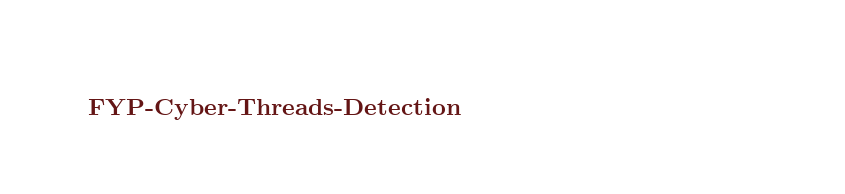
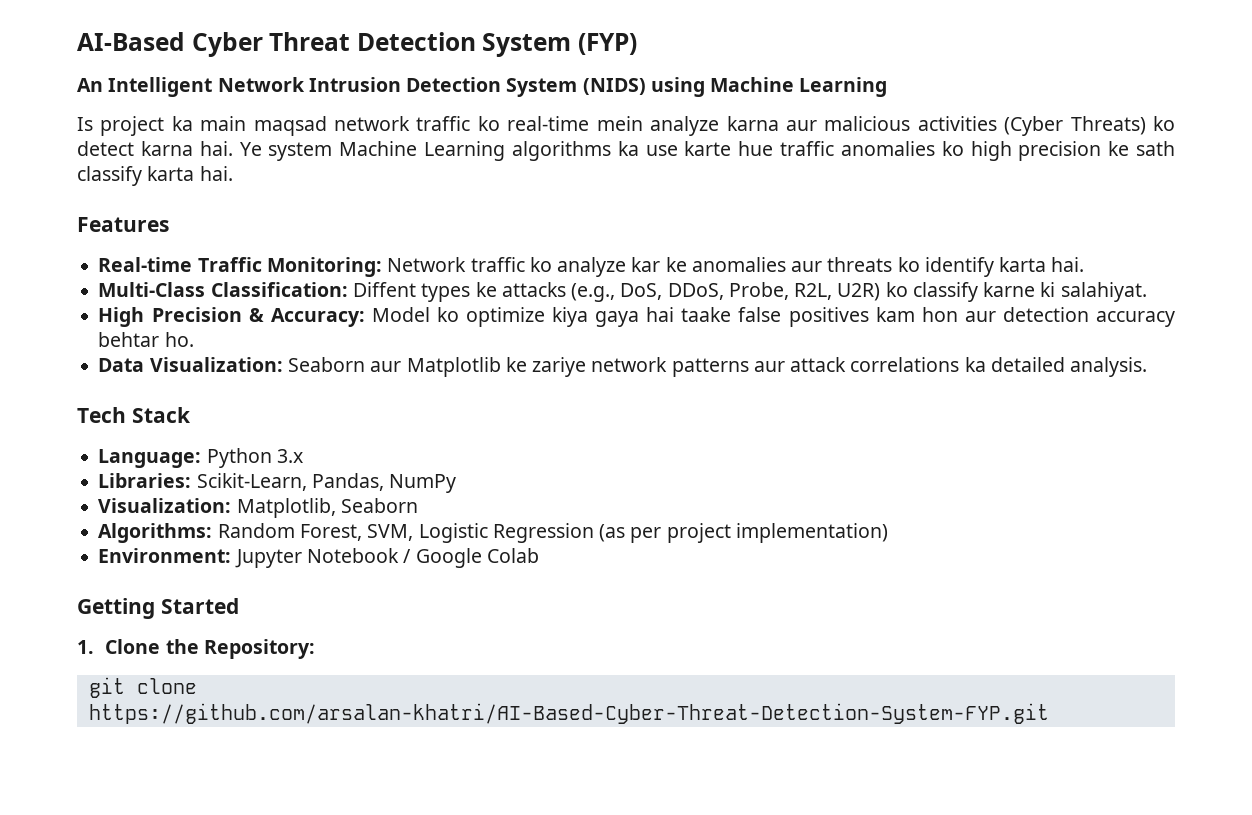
[88,98,461,120] FYP-Cyber-Threads-Detection -> [77,32,638,57] [77,77,888,97] [77,116,1175,136] [77,141,1175,161] [77,166,233,186] [77,217,169,232] [98,257,1085,277] [98,282,1147,302] [98,307,1176,327] [98,332,194,347] [98,357,1148,377] [77,407,191,423] [98,448,303,468] [98,473,457,493] [98,498,418,518] [98,523,888,543] [98,548,539,568] [77,598,239,619] [77,639,315,659] [88,677,197,698] [88,703,1049,724] AI-Based Cyber Threat Detection System (FYP) // An Intelligent Network Intrusion Detection System (NIDS) using Machine Learning // Is project ka main maqsad network traffic ko real-time mein analyze karna aur malicious activities (Cyber Threats) ko detect karna hai. Ye system Machine Learning algorithms ka use karte hue traffic anomalies ko high precision ke sath classify karta hai. // Features // Real-time Traffic Monitoring: Network traffic ko analyze kar ke anomalies aur threats ko identify karta hai. // Multi-Class Classification: Diffent types ke attacks (e.g., DoS, DDoS, Probe, R2L, U2R) ko classify karne ki salahiyat. // High Precision & Accuracy: Model ko optimize kiya gaya hai taake false positives kam hon aur detection accuracy behtar ho. // Data Visualization: Seaborn aur Matplotlib ke zariye network patterns aur attack correlations ka detailed analysis. // Tech Stack // Language: Python 3.x // Libraries: Scikit-Learn, Pandas, NumPy // Visualization: Matplotlib, Seaborn // Algorithms: Random Forest, SVM, Logistic Regression (as per project implementation) // Environment: Jupyter Notebook / Google Colab // Getting Started // 1. Clone the Repository: // git clone https://github.com/arsalan-khatri/AI-Based-Cyber-Threat-Detection-System-FYP.git

